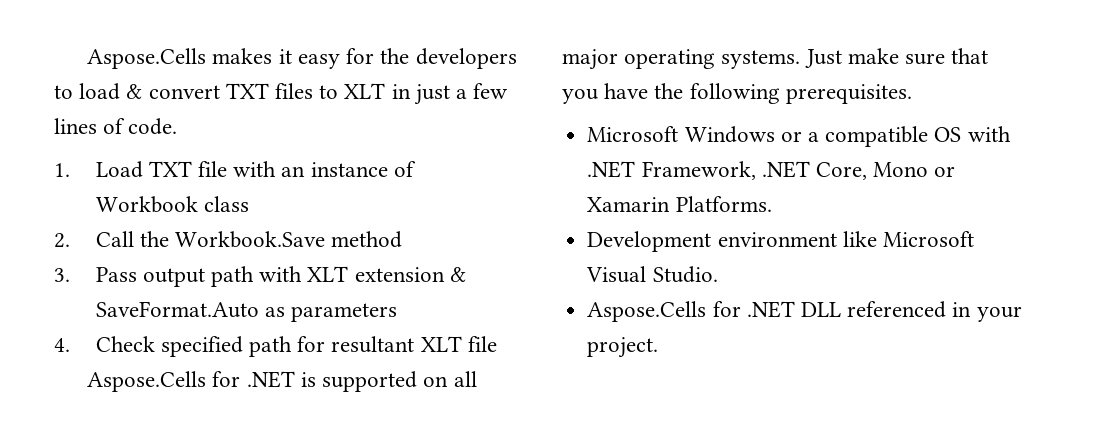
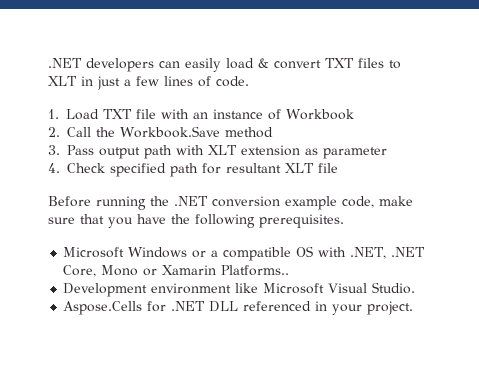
[87,48,517,69] [54,85,73,99] Aspose.Cells makes it easy for the developers to -> [48,58,221,72] .NET developers can easily
[203,196,249,212] class -> (354, 114) none
[449,267,466,282] [95,301,398,322] & SaveFormat.Auto as parameters -> [305,147,387,159] as parameter
[87,371,477,392] [562,49,842,70] Aspose.Cells for .NET is supported on all major operating systems. Just -> [48,196,374,210] Before running the .NET conversion example code,
[587,161,756,180] .NET Framework, -> [350,247,387,259] .NET,
[675,196,772,212] Platforms. -> [221,265,290,276] Platforms..

